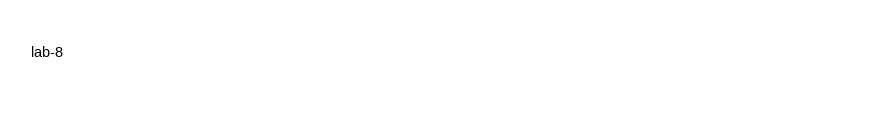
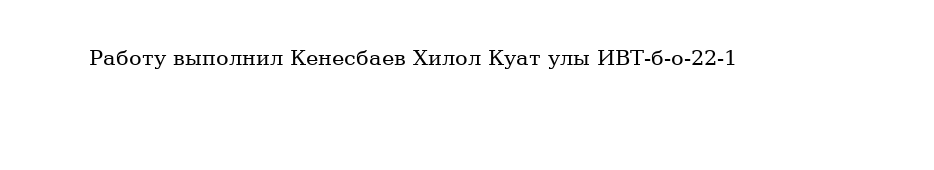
[31,46,63,57] lab-8 -> [89,50,737,69] Работу выполнил Кенесбаев Хилол Куат улы ИВТ-б-о-22-1

